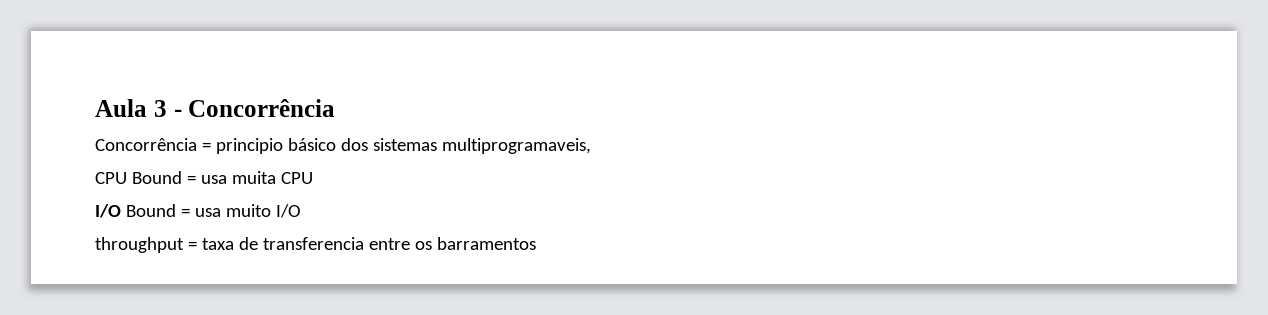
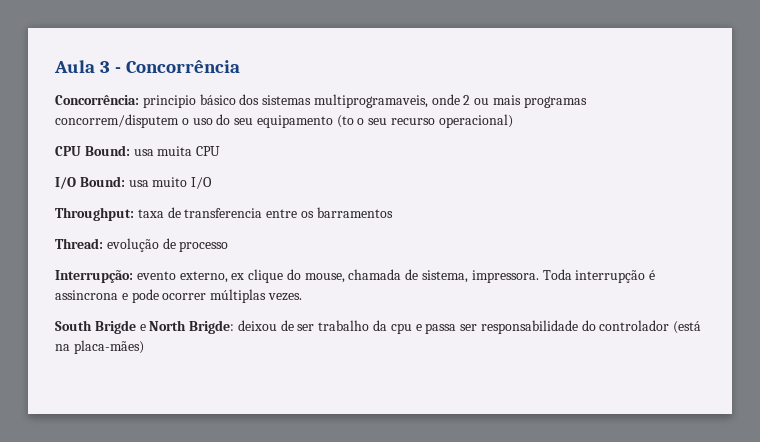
[95,138,211,151] Concorrência = -> [55,95,139,105] Concorrência:
[95,171,196,184] // CPU Bound = -> [431,94,587,108] [55,114,513,128] [55,145,130,156] onde 2 ou mais programas concorrem/disputem o uso do seu equipamento (to o seu recurso operacional) // CPU Bound:
[125,204,190,217] Bound = -> [79,176,125,187] Bound:
[95,237,197,253] throughput = -> [55,207,134,221] Throughput:
(536, 243) none -> [55,238,229,252] [55,269,656,283] [55,289,302,303] [55,320,702,334] [55,340,144,354] // Thread: evolução de processo // Interrupção: evento externo, ex clique do mouse, chamada de sistema, impressora. Toda interrupção é assincrona e pode ocorrer múltiplas vezes. // South Brigde e North Brigde: deixou de ser trabalho da cpu e passa ser responsabilidade do controlador (está na placa-mães)

